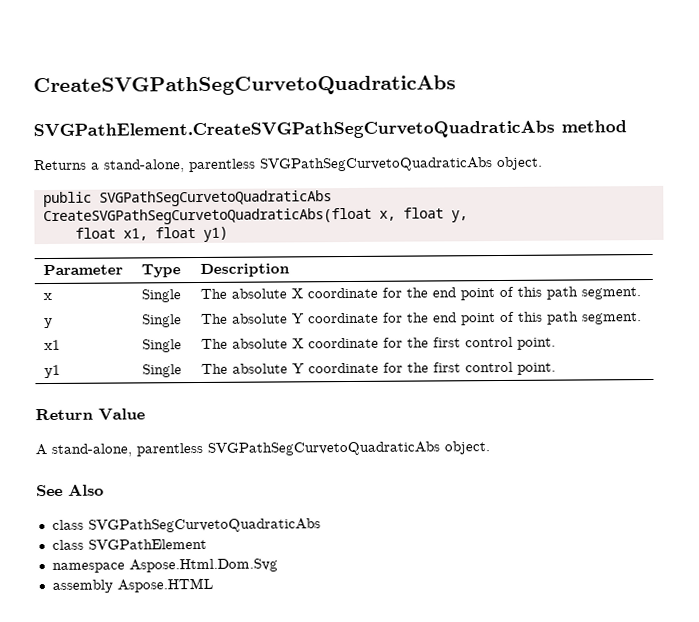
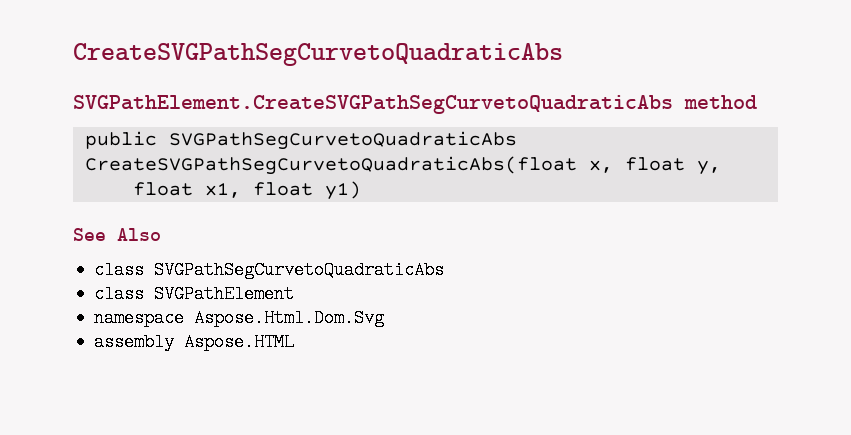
[33,156,543,173] // Returns a stand-alone, parentless SVGPathSegCurvetoQuadraticAbs object. -> (757, 102) none
[43,264,124,276] [141,264,182,278] [200,263,291,277] [43,292,53,301] [141,289,182,303] [200,286,642,301] [44,317,54,329] [142,314,183,328] [201,311,643,326] [44,339,62,351] [142,339,183,353] [201,336,557,350] [44,364,62,379] [142,364,183,378] [201,361,557,375] [35,408,145,421] [35,441,490,457] // Parameter | Type | Description // x | Single | The absolute X coordinate for the end point of this path segment. // y | Single | The absolute Y coordinate for the end point of this path segment. // x1 | Single | The absolute X coordinate for the first control point. // y1 | Single | The absolute Y coordinate for the first control point. // Return Value // A stand-alone, parentless SVGPathSegCurvetoQuadraticAbs object. -> (361, 190) none

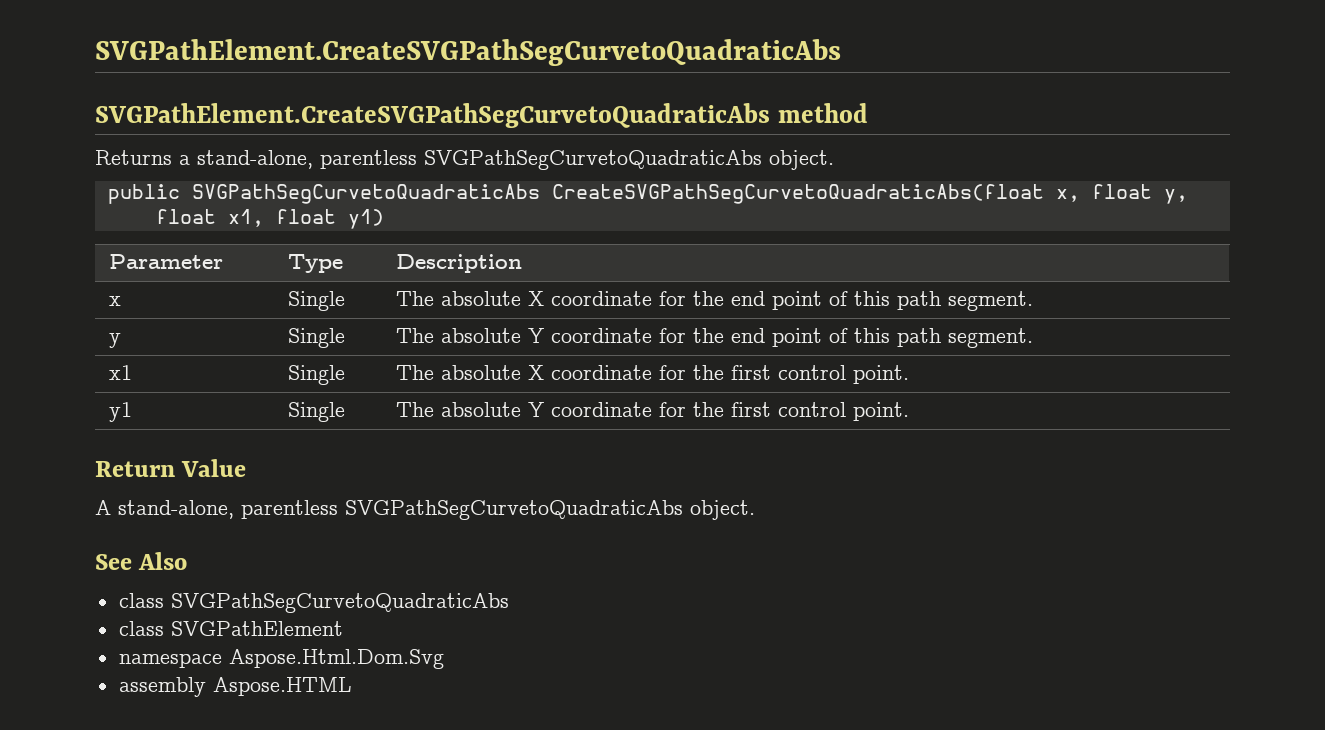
[73,43,563,66] CreateSVGPathSegCurvetoQuadraticAbs -> [95,39,841,66] SVGPathElement.CreateSVGPathSegCurvetoQuadraticAbs
(757, 102) none -> [95,150,834,170] // Returns a stand-alone, parentless SVGPathSegCurvetoQuadraticAbs object.
(361, 190) none -> [108,254,223,269] [287,254,343,273] [395,254,522,273] [108,296,121,306] [287,291,345,311] [395,291,1033,311] [108,333,121,348] [287,328,345,348] [395,328,1033,348] [108,365,132,380] [287,365,345,385] [395,365,909,384] [108,402,132,422] [287,402,345,422] [395,402,909,421] [95,459,247,477] [95,500,755,520] // Parameter | Type | Description // x | Single | The absolute X coordinate for the end point of this path segment. // y | Single | The absolute Y coordinate for the end point of this path segment. // x1 | Single | The absolute X coordinate for the first control point. // y1 | Single | The absolute Y coordinate for the first control point. // Return Value // A stand-alone, parentless SVGPathSegCurvetoQuadraticAbs object.

